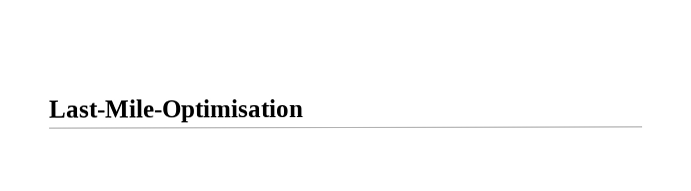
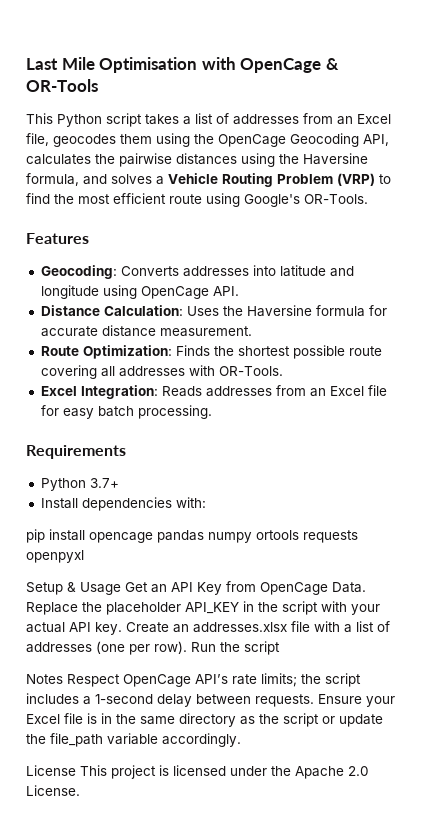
[49,99,304,123] Last-Mile-Optimisation -> [26,57,339,73] [26,79,98,92] [26,113,391,127] [26,133,389,147] [26,153,368,167] [26,173,391,187] [26,193,368,207] [26,233,89,244] [40,265,354,279] [40,285,239,299] [40,305,387,317] [40,325,252,337] [40,345,382,359] [40,365,283,379] [40,385,387,399] [40,405,212,419] [26,445,126,459] [40,478,119,491] [40,497,206,511] [26,529,358,543] [26,550,84,563] [26,581,366,595] [26,601,380,615] [26,621,390,635] [26,641,280,655] [26,673,361,687] [26,693,395,707] [26,713,383,727] [26,733,241,747] [26,765,369,779] [26,785,80,796] Last Mile Optimisation with OpenCage & OR-Tools // This Python script takes a list of addresses from an Excel file, geocodes them using the OpenCage Geocoding API, calculates the pairwise distances using the Haversine formula, and solves a Vehicle Routing Problem (VRP) to find the most efficient route using Google's OR-Tools. // Features // Geocoding: Converts addresses into latitude and longitude using OpenCage API. // Distance Calculation: Uses the Haversine formula for accurate distance measurement. // Route Optimization: Finds the shortest possible route covering all addresses with OR-Tools. // Excel Integration: Reads addresses from an Excel file for easy batch processing. // Requirements // Python 3.7+ // Install dependencies with: // pip install opencage pandas numpy ortools requests openpyxl // Setup & Usage Get an API Key from OpenCage Data. Replace the placeholder API_KEY in the script with your actual API key. Create an addresses.xlsx file with a list of addresses (one per row). Run the script // Notes Respect OpenCage API’s rate limits; the script includes a 1-second delay between requests. Ensure your Excel file is in the same directory as the script or update the file_path variable accordingly. // License This project is licensed under the Apache 2.0 License.

